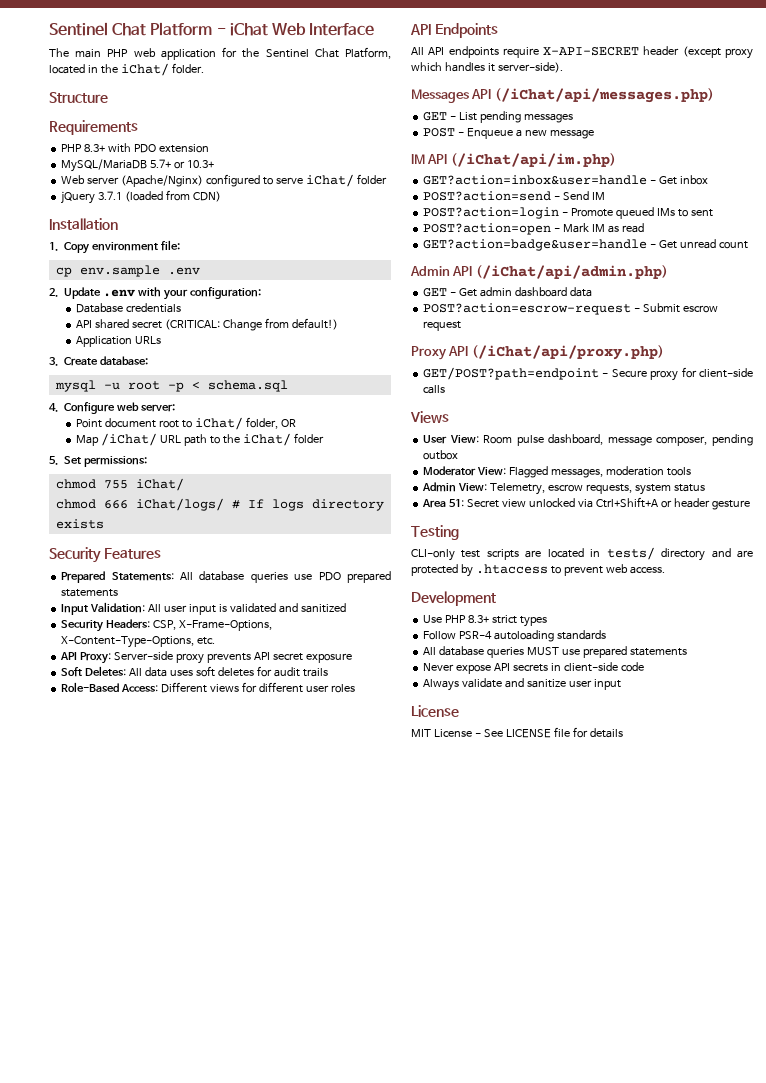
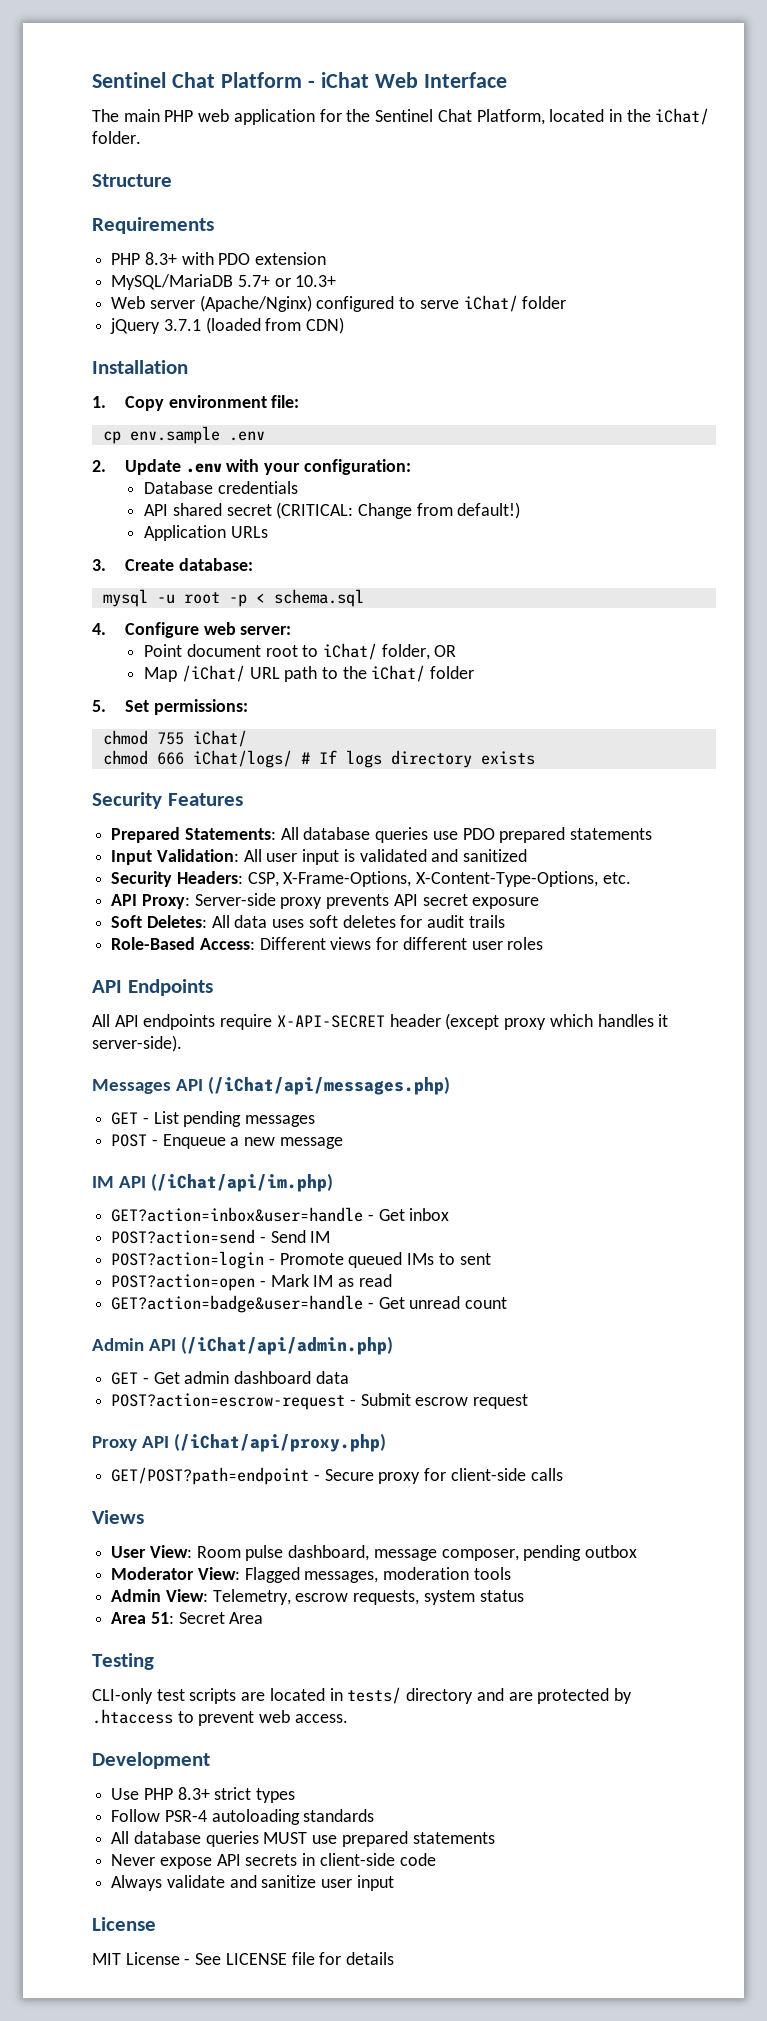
[502,497,750,510] view unlocked via Ctrl+Shift+A or header gesture -> [229,1612,264,1624] Area

